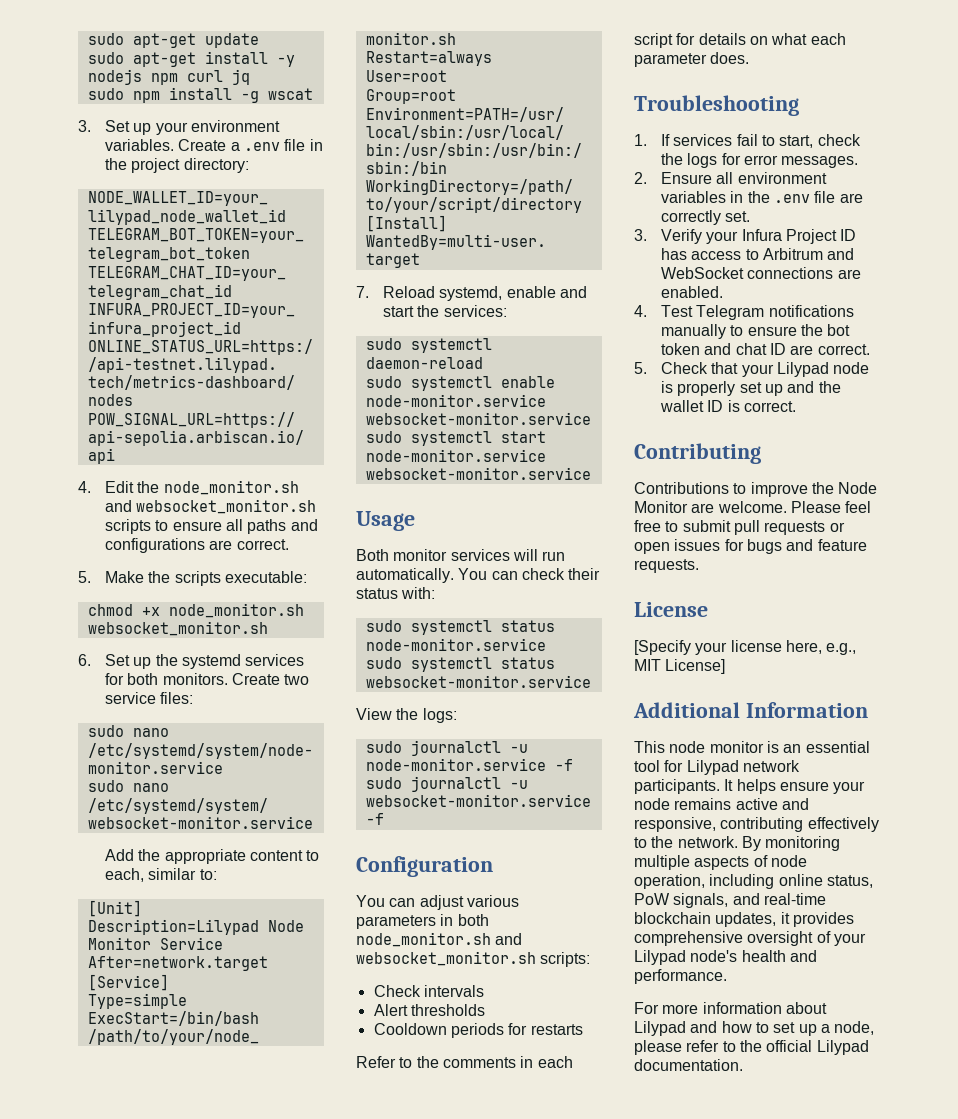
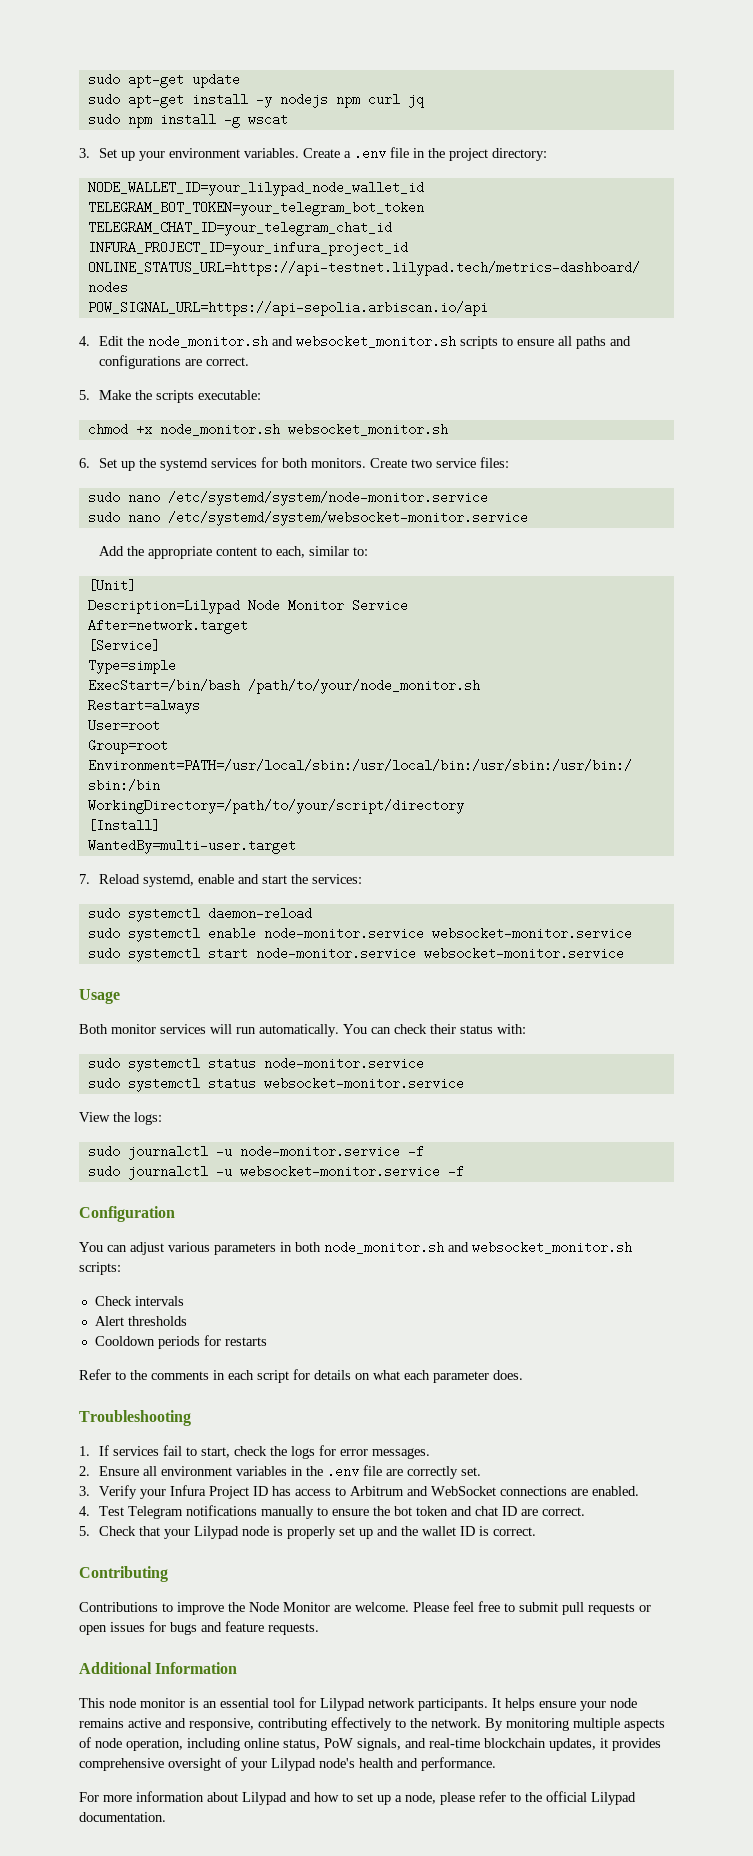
[634,602,708,617] [634,640,857,655] [634,659,726,674] // License // [Specify your license here, e.g., MIT License] -> (319, 1629) none

